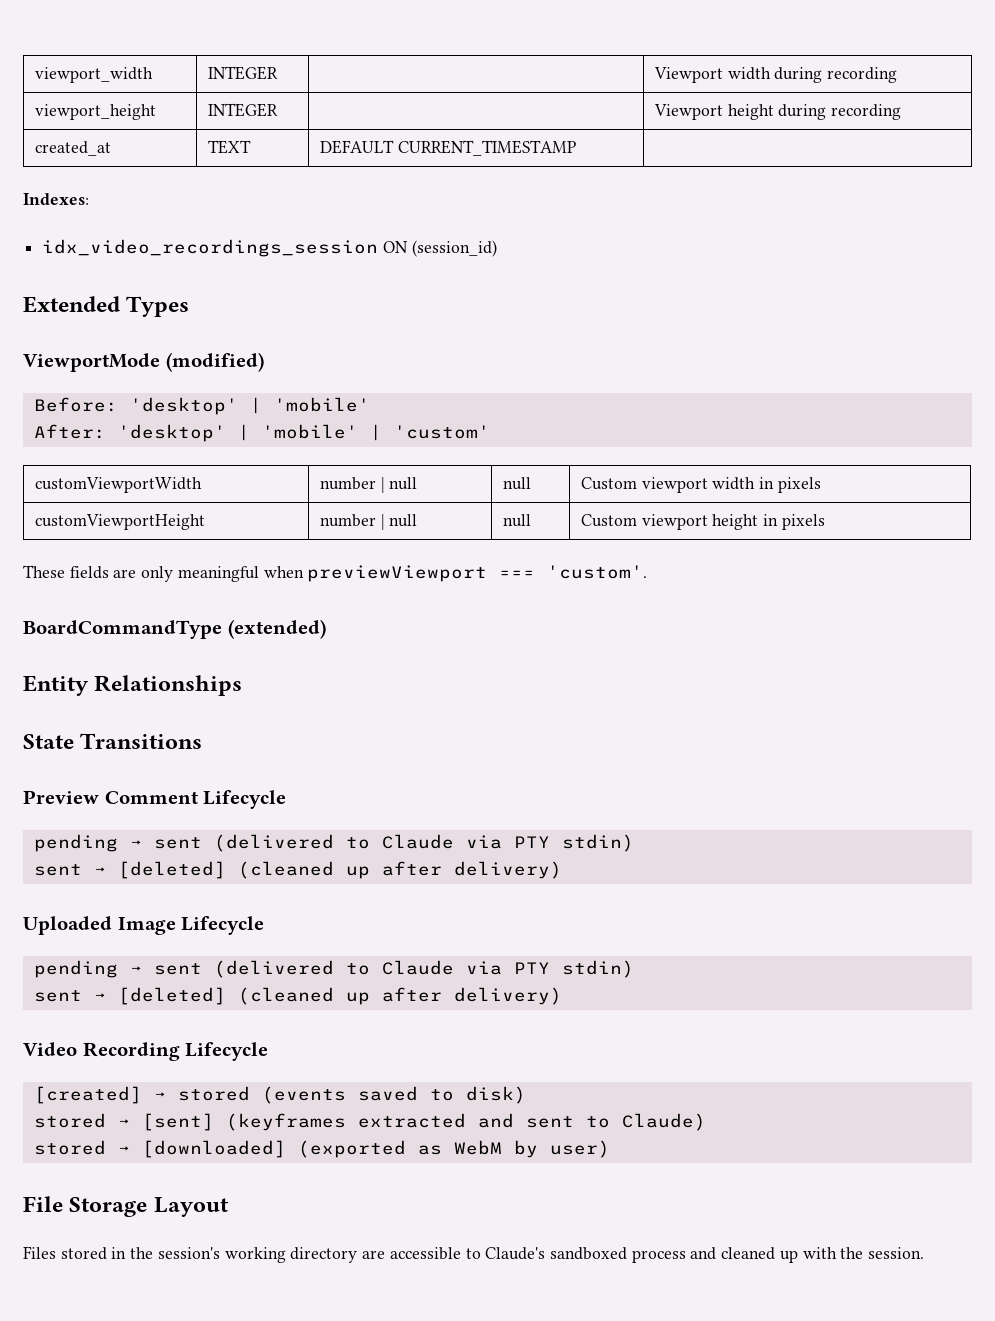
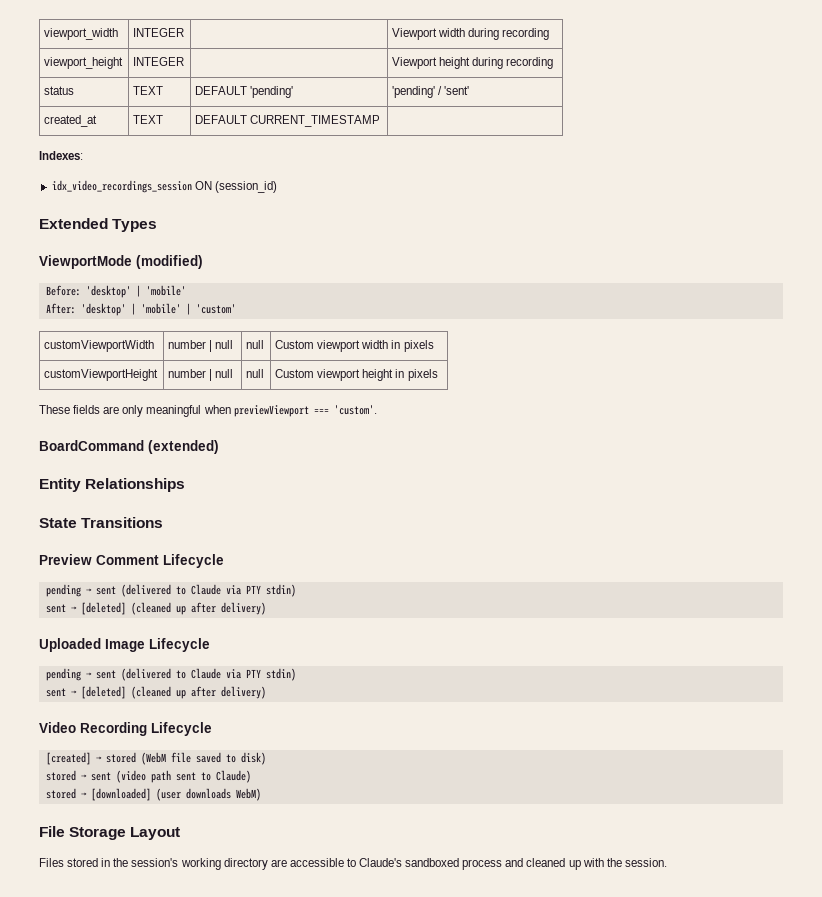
(902, 112) none -> [44,86,75,95] [133,86,164,95] [195,86,294,98] [392,86,470,98] // status | TEXT | DEFAULT 'pending' | 'pending' / 'sent'
[23,620,222,639] BoardCommandType -> [39,440,144,451] BoardCommand
[261,1086,346,1104] (events -> [140,752,191,765] (WebM file
[141,1113,514,1131] [sent] (keyframes extracted and -> [90,770,171,783] sent (video path
[297,1140,610,1158] (exported as WebM by user) -> [155,788,261,801] (user downloads WebM)

